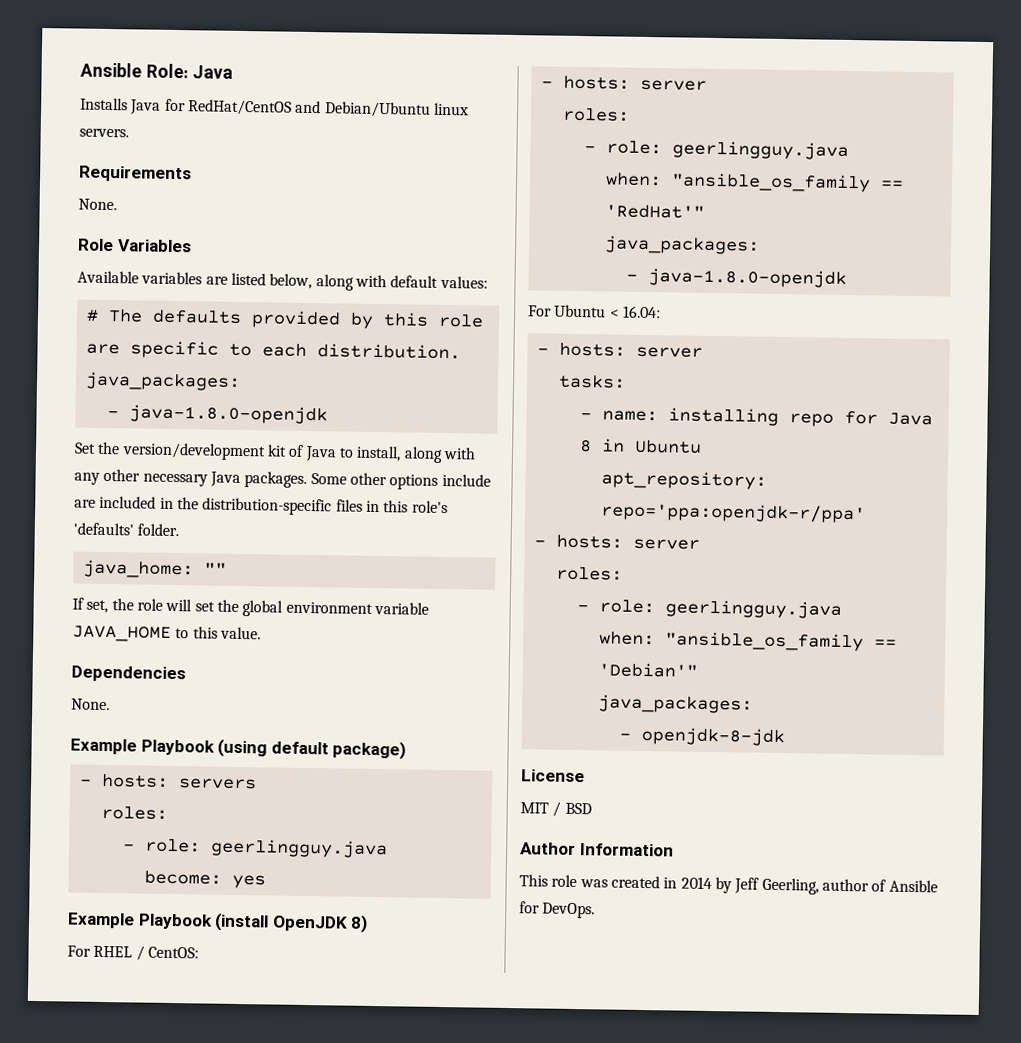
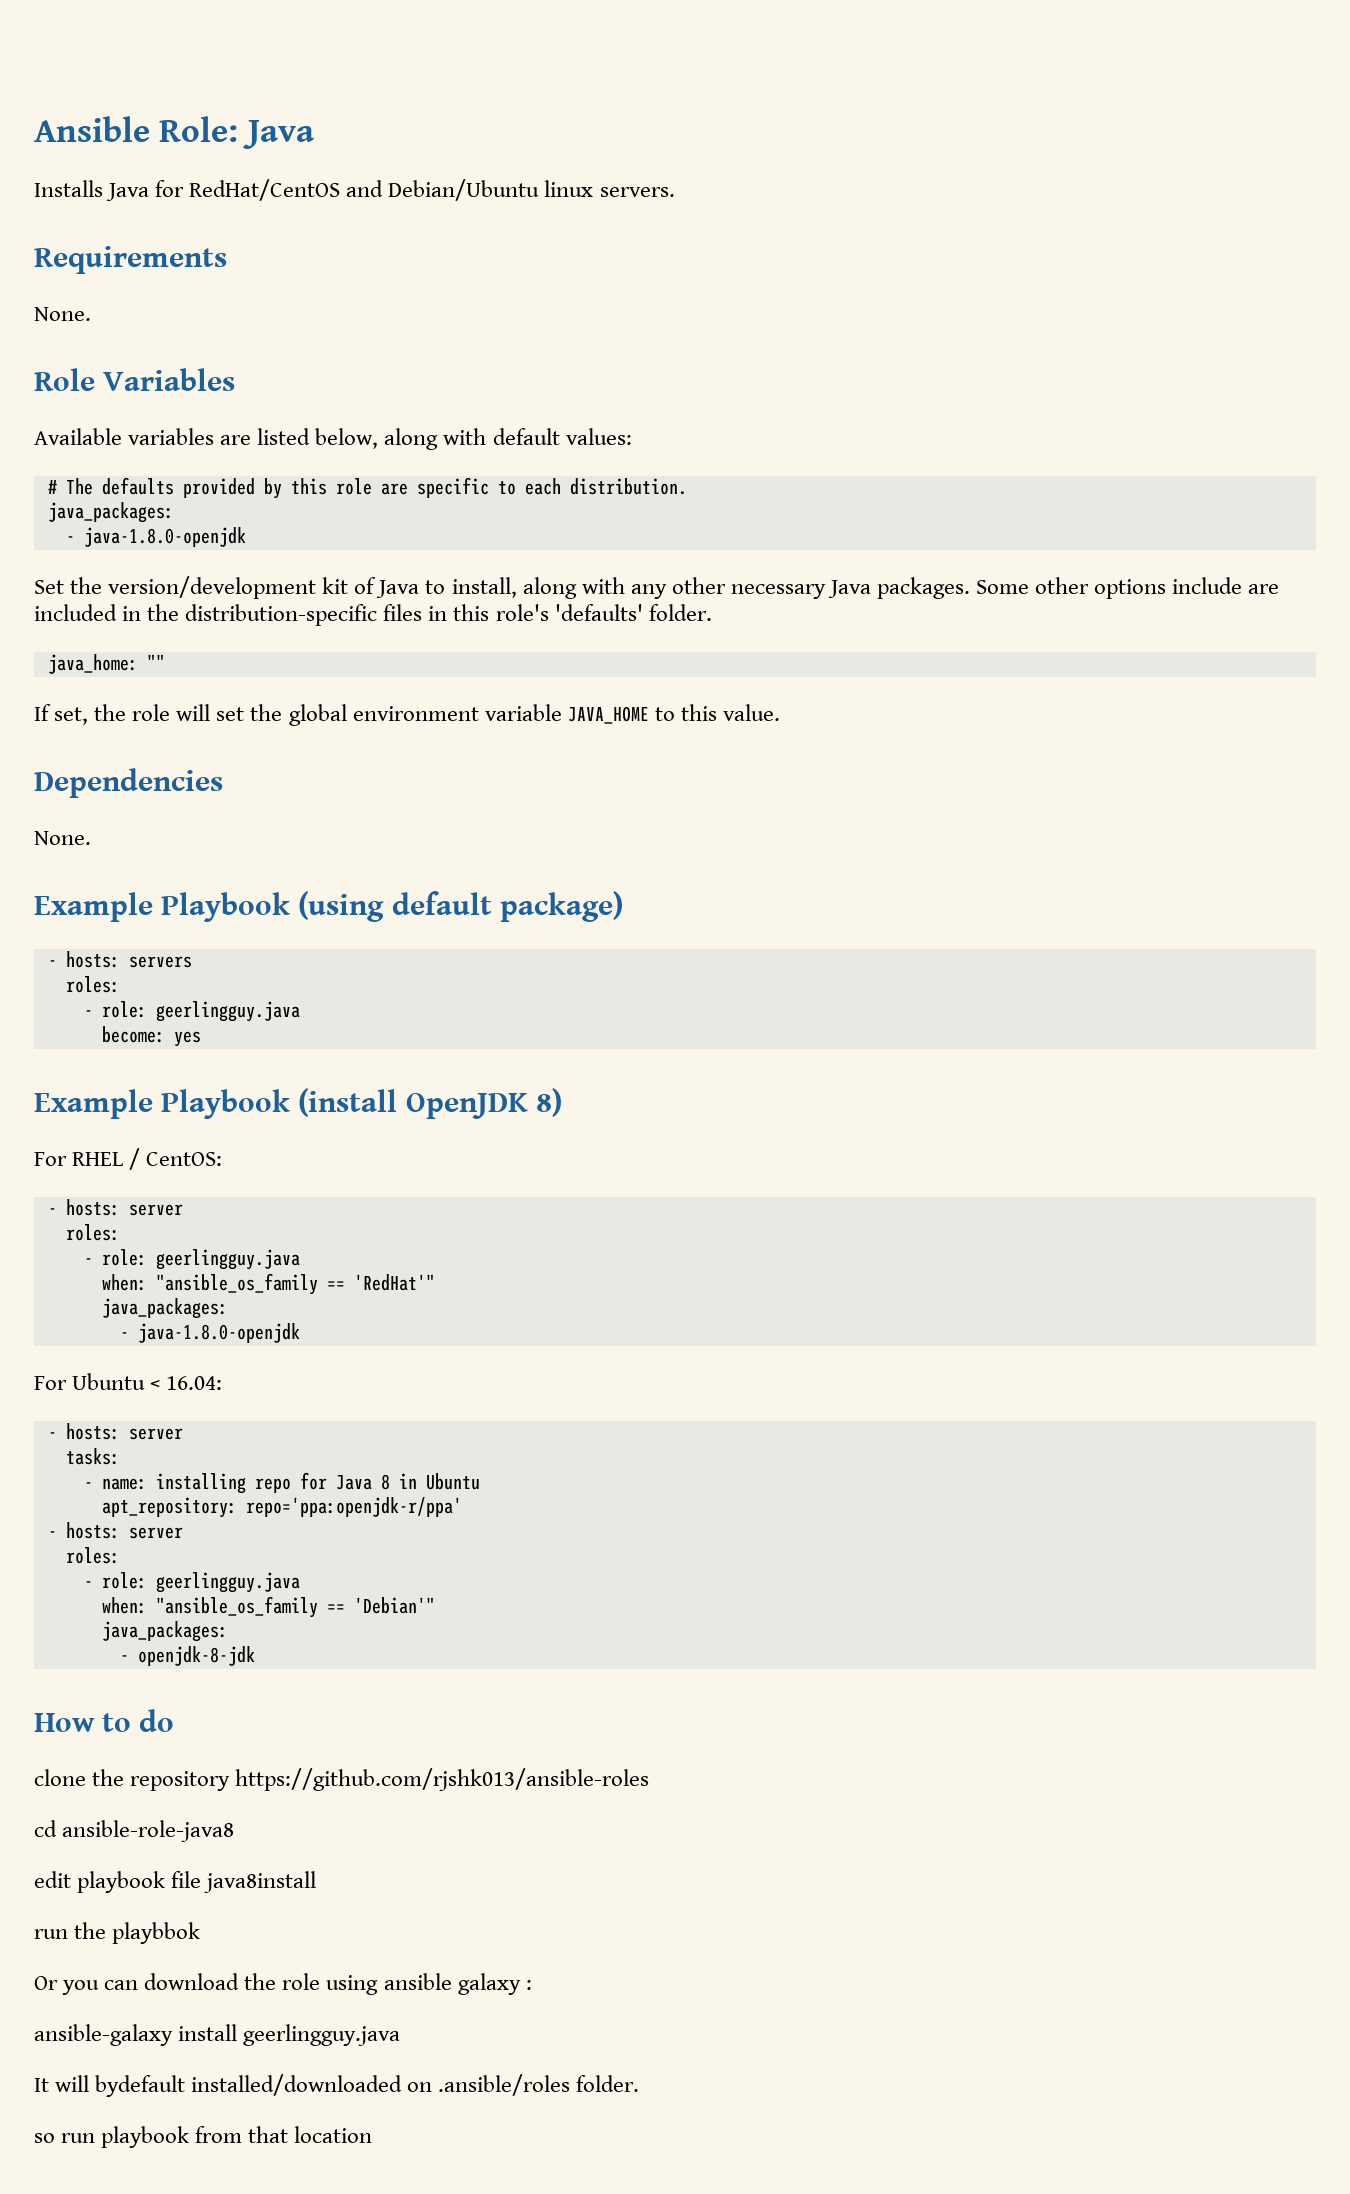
[521,769,585,783] [520,801,592,817] [520,842,674,857] [519,874,938,895] [519,901,596,919] License // MIT / BSD // Author Information // This role was created in 2014 by Jeff Geerling, author of Ansible for DevOps. -> [34,1709,175,1732] [34,1768,650,1791] [34,1820,235,1842] [34,1871,317,1893] [34,1922,201,1944] [34,1973,532,1995] [34,2024,401,2046] [34,2074,640,2097] [34,2126,373,2148] How to do // clone the repository https://github.com/rjshk013/ansible-roles // cd ansible-role-java8 // edit playbook file java8install // run the playbbok // Or you can download the role using ansible galaxy : // ansible-galaxy install geerlingguy.java // It will bydefault installed/downloaded on .ansible/roles folder. // so run playbook from that location

